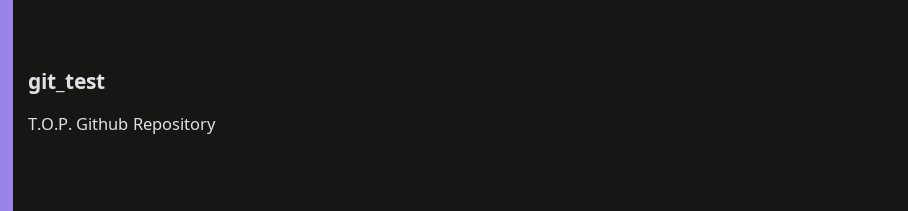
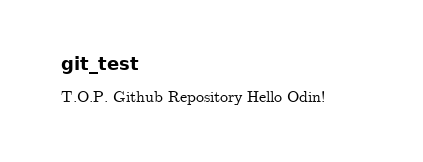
(216, 126) none -> [247,91,325,102] Hello Odin!

